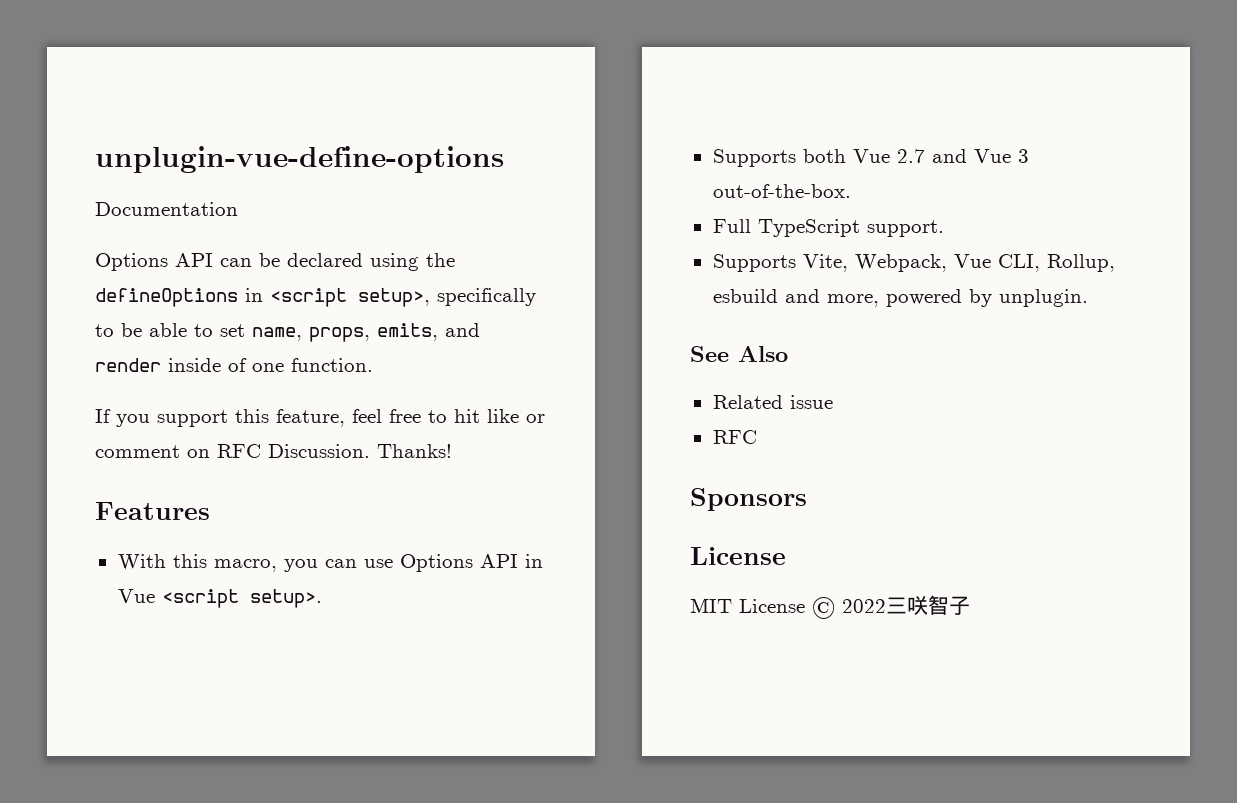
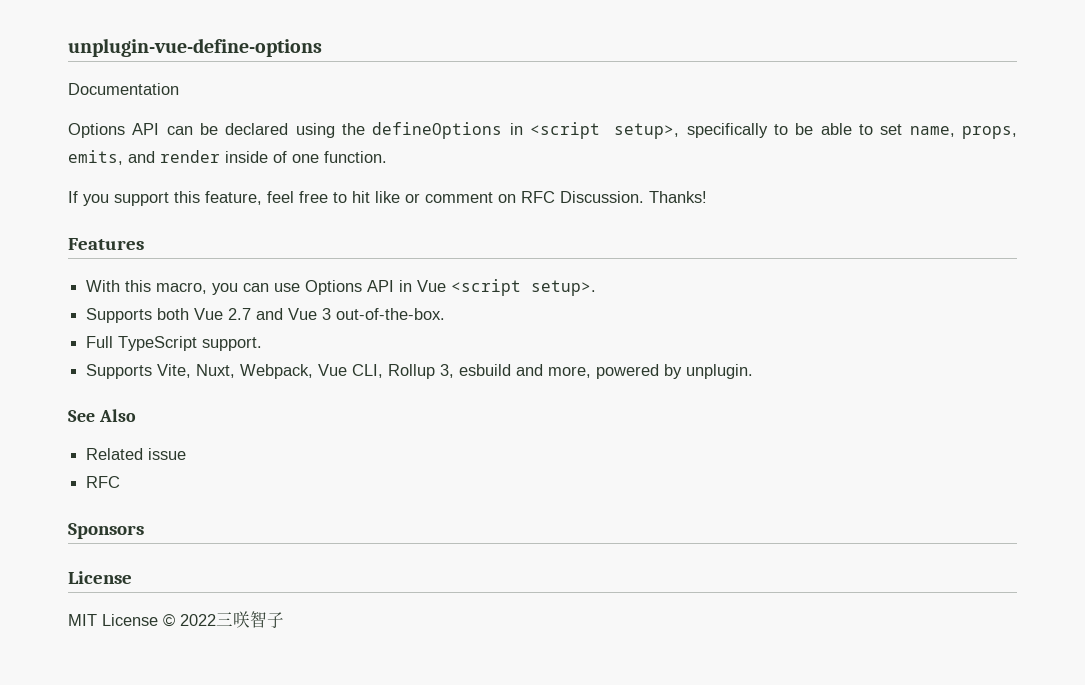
(848, 263) none -> [196,364,236,378] Nuxt,
[1046,254,1115,272] Rollup, -> [388,364,455,379] Rollup 3,

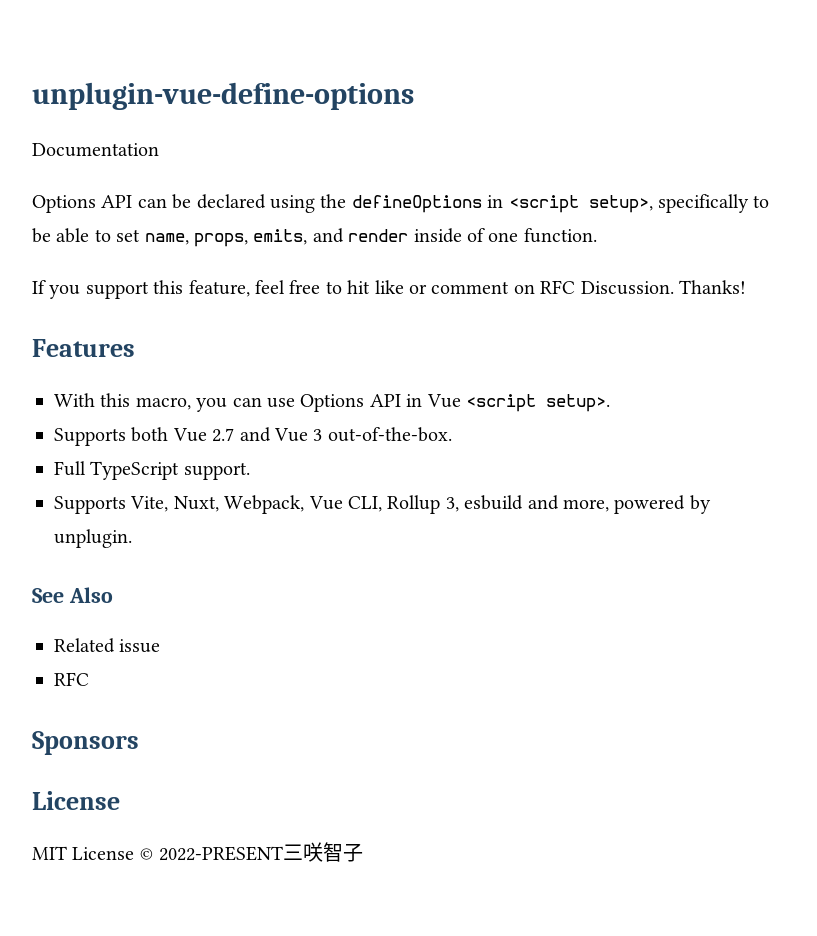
[180,614,216,626] 2022 -> [159,846,284,861] 2022-PRESENT

